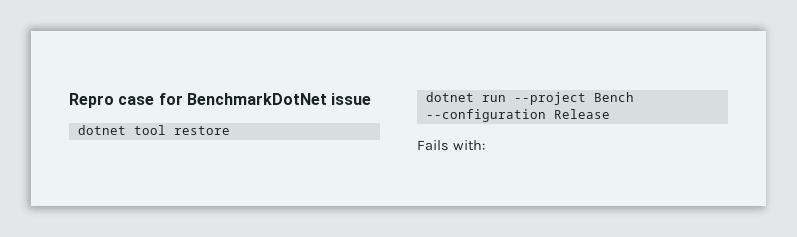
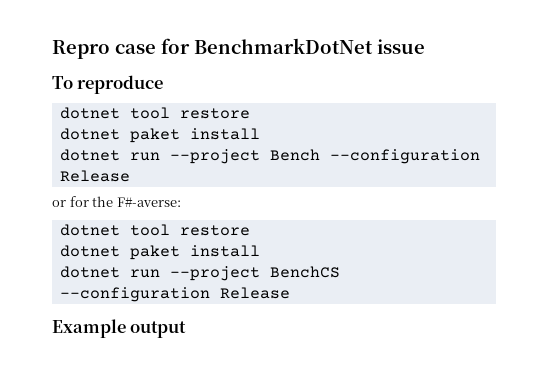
[77,125,230,135] // dotnet tool restore -> [52,75,164,94] [59,107,250,119] [59,128,260,143] // To reproduce // dotnet tool restore // dotnet paket install
[417,140,485,151] Fails with: -> [52,196,181,207] [59,224,250,236] [59,245,260,260] [59,266,340,281] [59,287,290,302] [52,319,187,338] or for the F#-averse: // dotnet tool restore // dotnet paket install // dotnet run --project BenchCS --configuration Release // Example output

